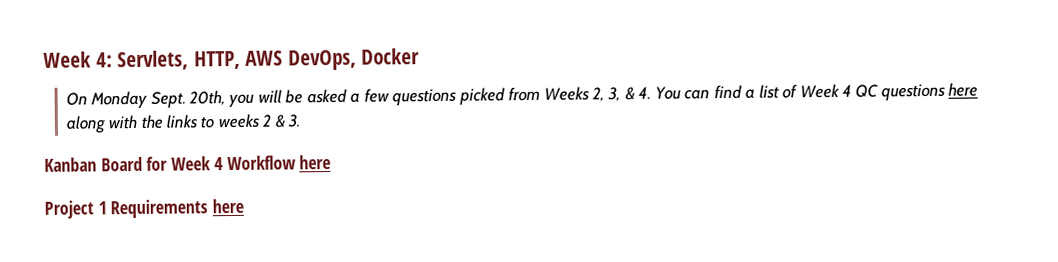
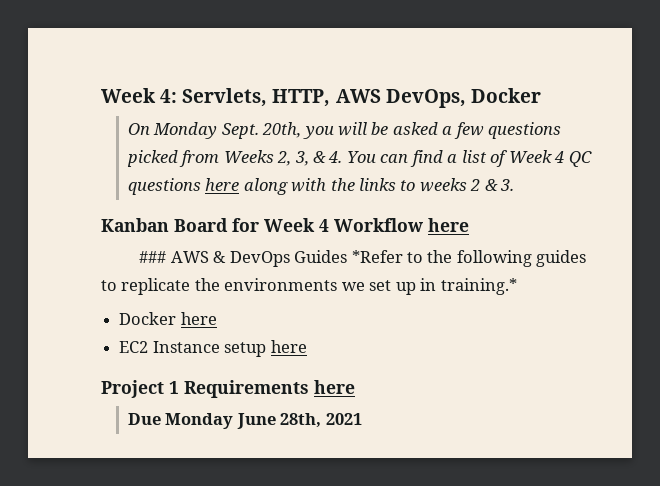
(332, 162) none -> [139,250,587,267] [101,278,517,295] [119,312,217,325] [119,340,307,357] // ### AWS & DevOps Guides *Refer to the following guides to replicate the environments we set up in training.* // Docker here // EC2 Instance setup here
(245, 206) none -> [127,413,362,429] // Due Monday June 28th, 2021

